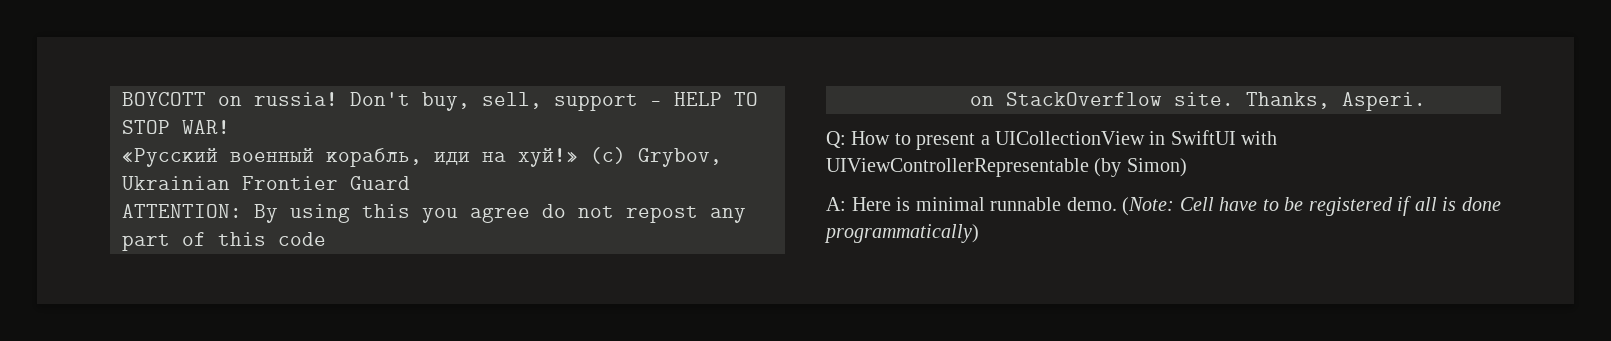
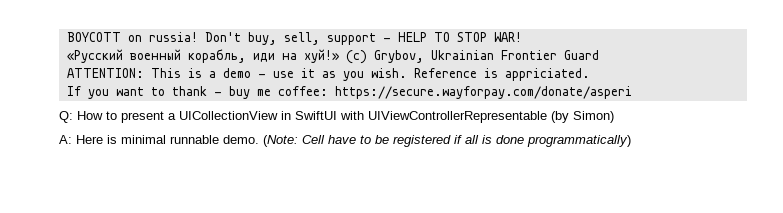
[254,204,746,223] [122,232,326,251] [970,92,1426,111] By using this you agree do not repost any part of this code // on StackOverflow site. Thanks, Asperi. -> [150,68,590,81] [66,86,632,99] This is a demo - use it as you wish. Reference is appriciated. // If you want to thank - buy me coffee: https://secure.wayforpay.com/donate/asperi

